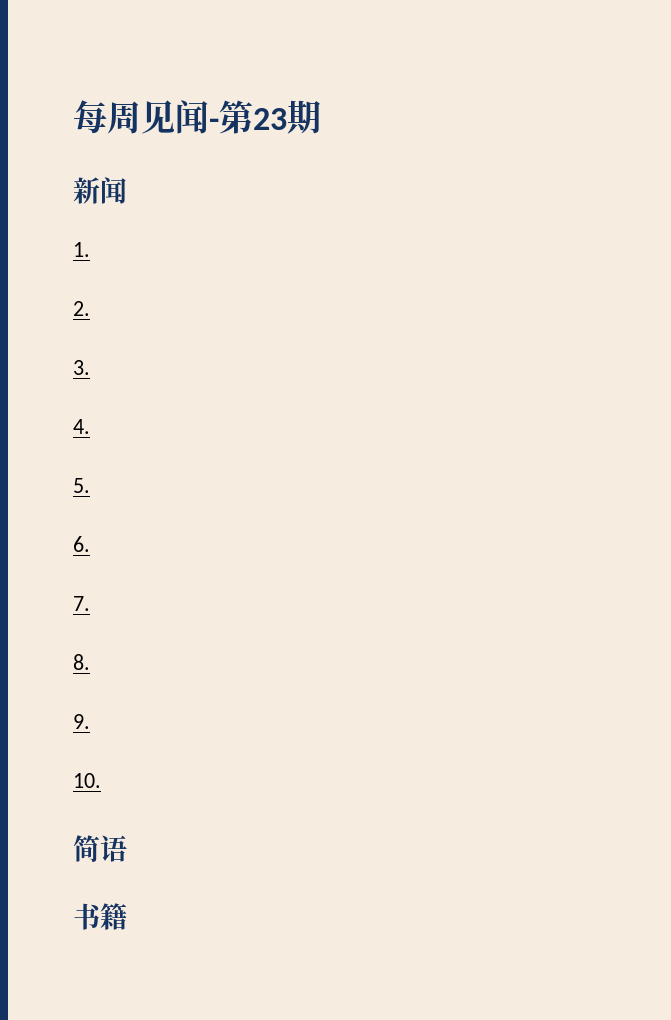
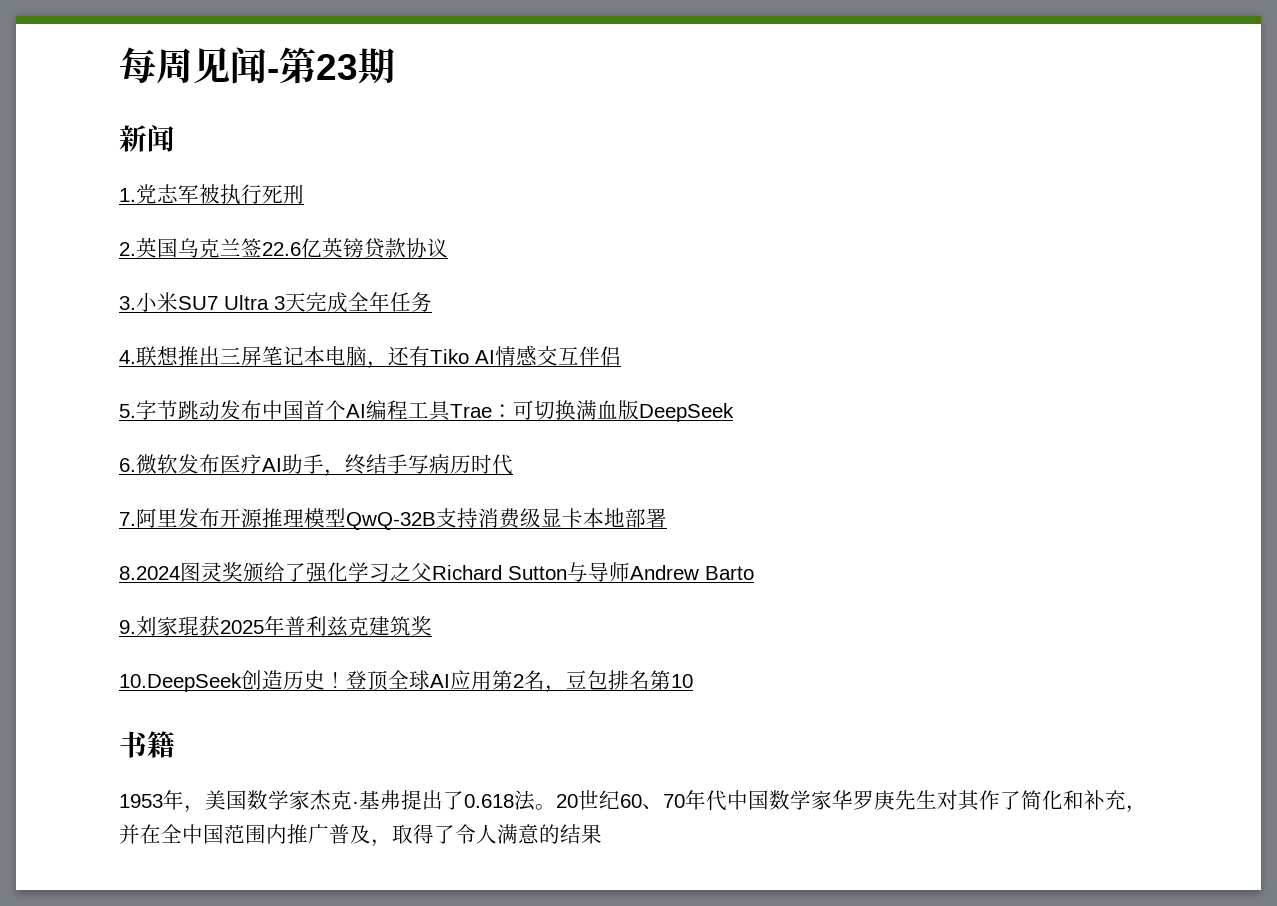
[73,301,90,316] [73,360,90,375] [73,419,90,434] [73,478,90,493] [73,536,90,552] [73,596,90,611] [73,654,90,670] [73,714,90,729] [73,773,101,788] [73,835,127,862] [73,903,127,930] // 2. // 3. // 4. // 5. // 6. // 7. // 8. // 9. // 10. // 简语 // 书籍 -> [136,184,304,205] [119,238,448,259] [119,292,432,313] [119,345,621,369] [119,400,734,422] [119,454,513,477] [119,508,667,530] [119,562,754,583] [119,616,432,637] [119,670,693,693] [119,731,175,758] [119,790,1147,813] [119,824,602,847] 党志军被执行死刑 // 2.英国乌克兰签22.6亿英镑贷款协议 // 3.小米SU7 Ultra 3天完成全年任务 // 4.联想推出三屏笔记本电脑，还有Tiko AI情感交互伴侣 // 5.字节跳动发布中国首个AI编程工具Trae：可切换满血版DeepSeek // 6.微软发布医疗AI助手，终结手写病历时代 // 7.阿里发布开源推理模型QwQ-32B支持消费级显卡本地部署 // 8.2024图灵奖颁给了强化学习之父Richard Sutton与导师Andrew Barto // 9.刘家琨获2025年普利兹克建筑奖 // 10.DeepSeek创造历史！登顶全球AI应用第2名，豆包排名第10 // 书籍 // 1953年，美国数学家杰克·基弗提出了0.618法。20世纪60、70年代中国数学家华罗庚先生对其作了简化和补充，并在全中国范围内推广普及，取得了令人满意的结果

